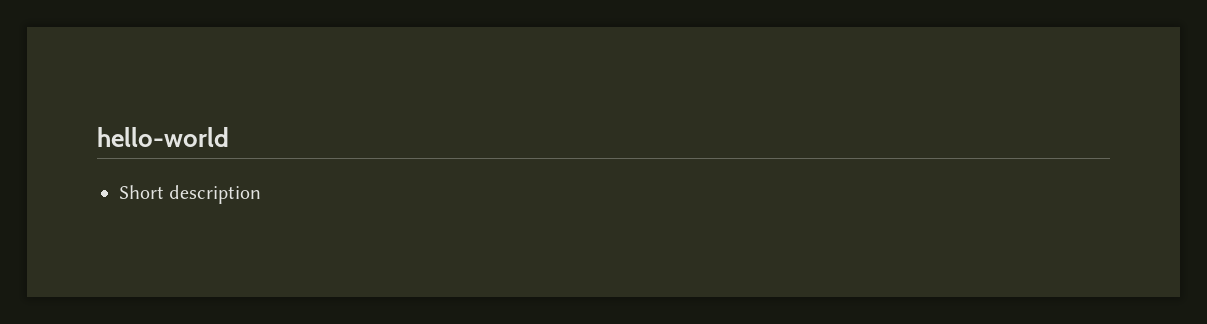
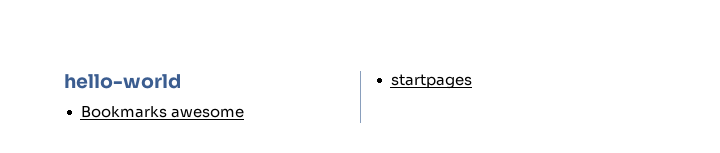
[119,185,262,204] Short description -> [80,106,244,118] [390,74,472,89] Bookmarks awesome // startpages

